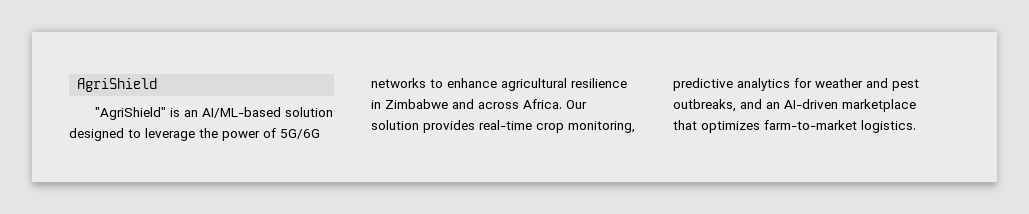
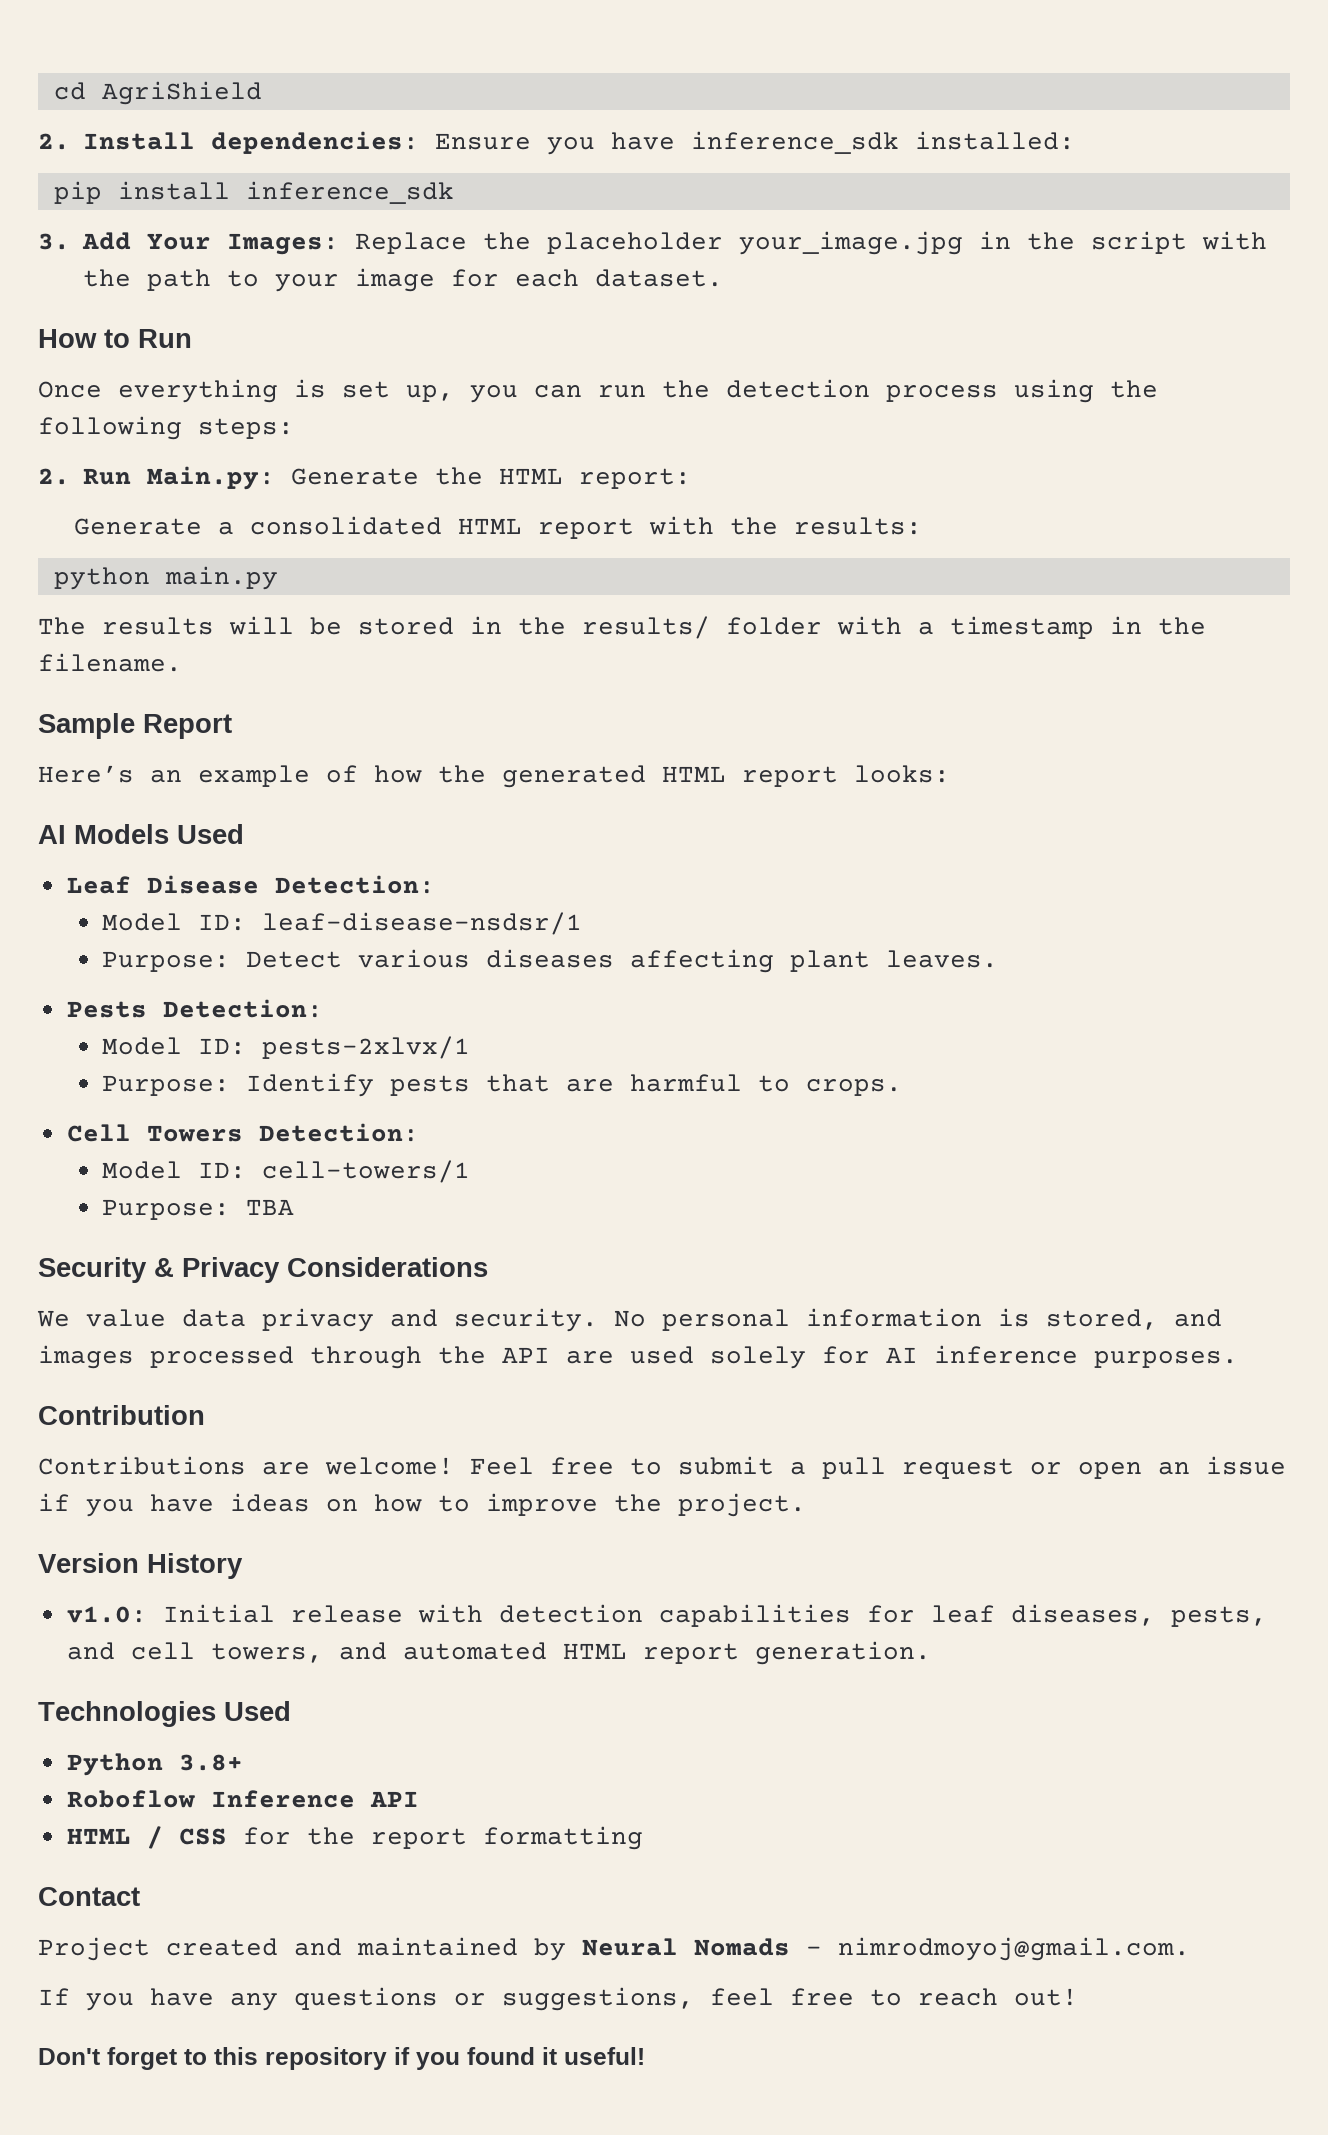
(77, 85) none -> [53,82,86,100] cd
[95,107,334,120] [69,128,320,141] [371,78,627,91] [371,99,587,109] [371,120,635,133] [673,78,919,91] [673,99,916,112] [673,120,916,133] "AgriShield" is an AI/ML-based solution designed to leverage the power of 5G/6G networks to enhance agricultural resilience in Zimbabwe and across Africa. Our solution provides real-time crop monitoring, predictive analytics for weather and pest outbreaks, and an AI-driven marketplace that optimizes farm-to-market logistics. -> [38,131,1075,155] [53,181,454,204] [38,231,1267,255] [83,268,723,292] [38,329,192,348] [38,379,1158,403] [38,416,294,440] [38,466,691,490] [73,516,922,539] [53,566,278,590] [38,616,1206,639] [38,653,182,672] [38,713,232,739] [38,765,950,788] [38,824,244,844] [66,875,435,894] [102,912,583,935] [102,949,999,973] [66,999,323,1018] [102,1036,471,1059] [102,1073,903,1097] [66,1123,419,1142] [102,1160,471,1183] [102,1199,295,1220] [38,1257,488,1283] [37,1308,1222,1332] [38,1345,1238,1369] [38,1405,205,1425] [38,1456,1286,1479] [38,1493,806,1517] [38,1553,243,1579] [66,1604,1267,1627] [66,1641,931,1665] [38,1701,291,1727] [66,1753,243,1776] [66,1790,419,1808] [66,1826,643,1850] [38,1887,140,1906] [38,1937,1190,1961] [38,1987,1078,2011] [38,2047,645,2070] 2. Install dependencies: Ensure you have inference_sdk installed: // pip install inference_sdk // 3. Add Your Images: Replace the placeholder your_image.jpg in the script with the path to your image for each dataset. // How to Run // Once everything is set up, you can run the detection process using the following steps: // 2. Run Main.py: Generate the HTML report: // Generate a consolidated HTML report with the results: // python main.py // The results will be stored in the results/ folder with a timestamp in the filename. // Sample Report // Here’s an example of how the generated HTML report looks: // AI Models Used // Leaf Disease Detection: // Model ID: leaf-disease-nsdsr/1 // Purpose: Detect various diseases affecting plant leaves. // Pests Detection: // Model ID: pests-2xlvx/1 // Purpose: Identify pests that are harmful to crops. // Cell Towers Detection: // Model ID: cell-towers/1 // Purpose: TBA // Security & Privacy Considerations // We value data privacy and security. No personal information is stored, and images processed through the API are used solely for AI inference purposes. // Contribution // Contributions are welcome! Feel free to submit a pull request or open an issue if you have ideas on how to improve the project. // Version History // v1.0: Initial release with detection capabilities for leaf diseases, pests, and cell towers, and automated HTML report generation. // Technologies Used // Python 3.8+ // Roboflow Inference API // HTML / CSS for the report formatting // Contact // Project created and maintained by Neural Nomads - nimrodmoyoj@gmail.com. // If you have any questions or suggestions, feel free to reach out! // Don't forget to this repository if you found it useful!

